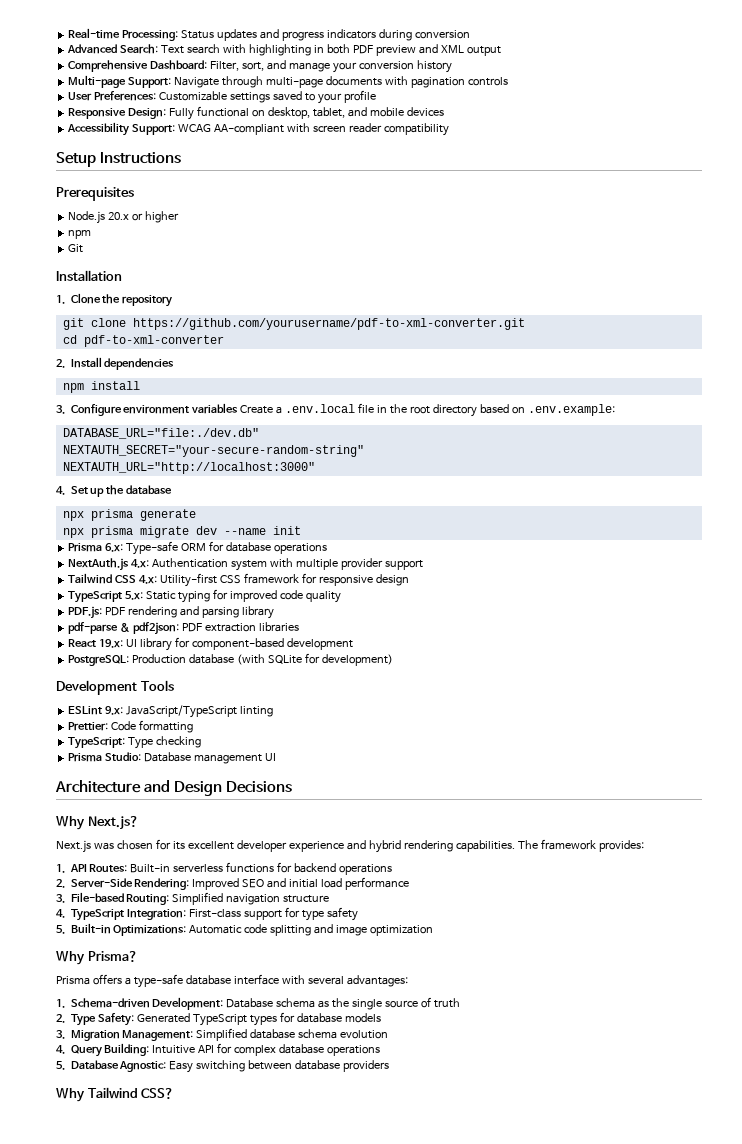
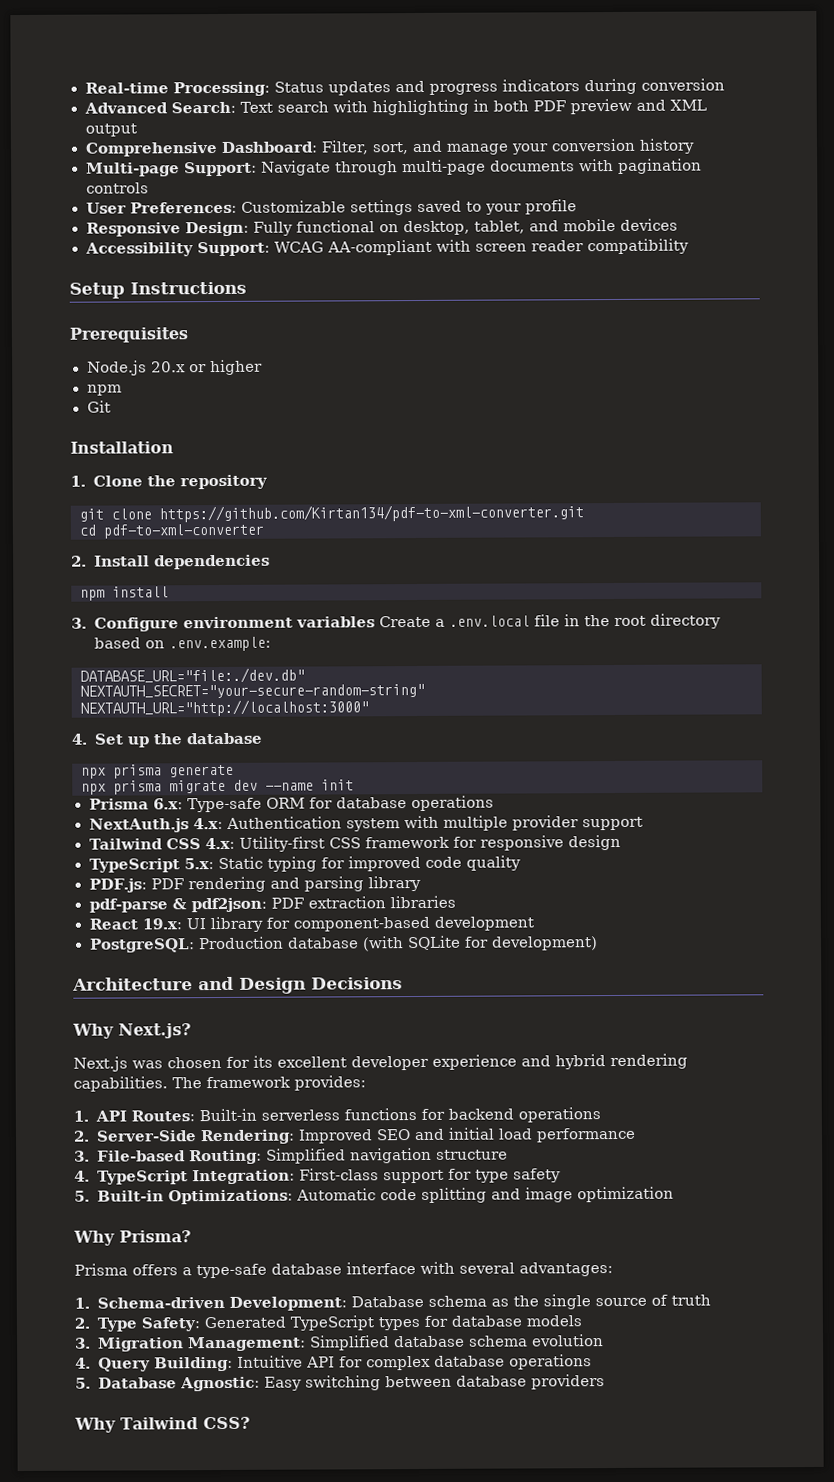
[132,318,525,330] https://github.com/yourusername/pdf-to-xml-converter.git -> [159,504,584,523] https://github.com/Kirtan134/pdf-to-xml-converter.git
[56,680,174,695] [68,705,273,718] [68,720,194,733] [68,736,202,749] [68,752,276,764] // Development Tools // ESLint 9.x: JavaScript/TypeScript linting // Prettier: Code formatting // TypeScript: Type checking // Prisma Studio: Database management UI -> (598, 943) none

